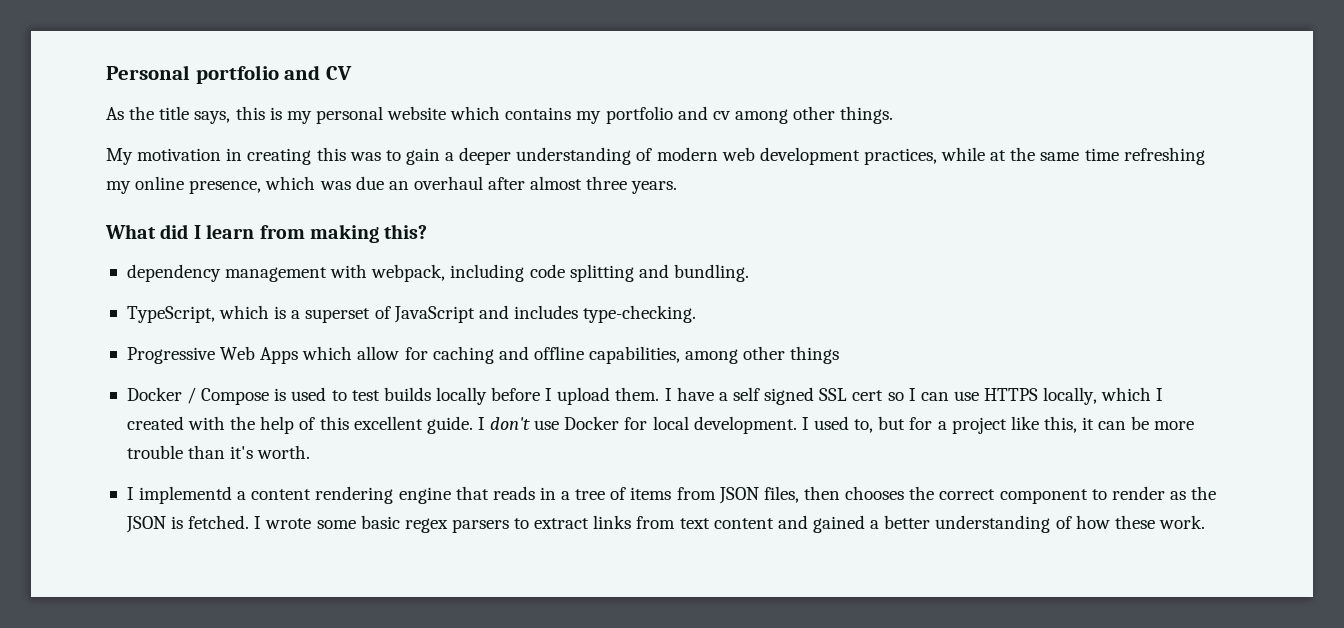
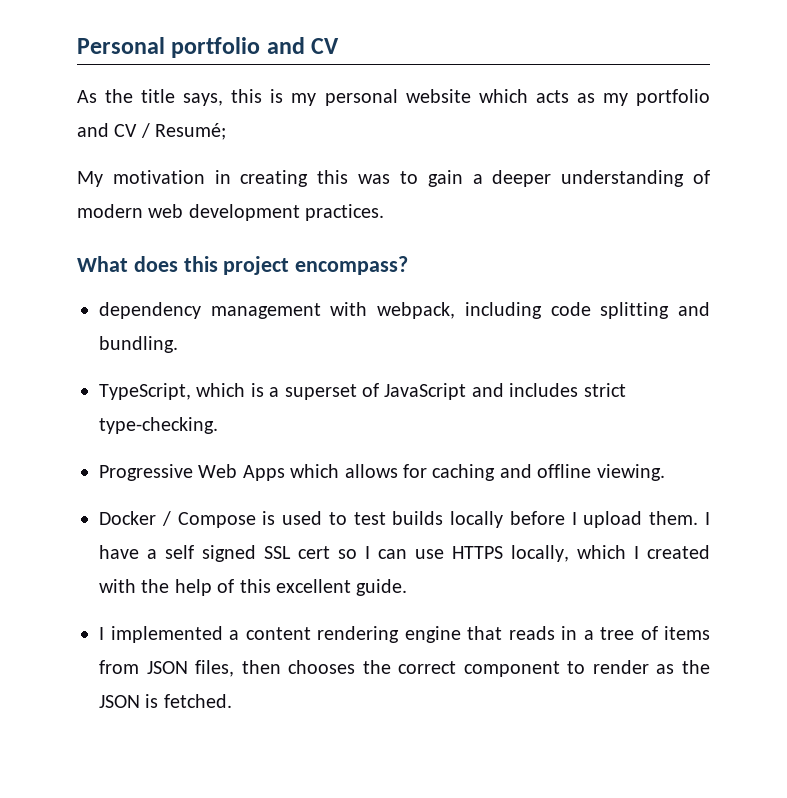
[505,107,572,120] contains -> [535,90,595,103] acts as
[712,106,894,124] cv among other things. -> [114,123,227,140] CV / Resumé;
[863,147,1205,165] [106,176,678,194] [105,224,428,243] practices, while at the same time refreshing my online presence, which was due an overhaul after almost three years. // What did I learn from making this? -> [305,204,385,221] [77,256,409,275] practices. // What does this project encompass?
(578, 312) none -> [583,383,626,397] strict
[357,346,400,360] allow -> [344,464,398,478] allows
[589,346,840,364] capabilities, among other things -> [596,464,665,481] viewing.
[477,416,1195,434] [126,445,311,459] [126,486,233,504] I don't use Docker for local development. I used to, but for a project like this, it can be more trouble than it's worth. // I implementd -> [99,626,223,643] // I implemented
[254,515,1205,533] I wrote some basic regex parsers to extract links from text content and gained a better understanding of how these work. -> (232, 701) none

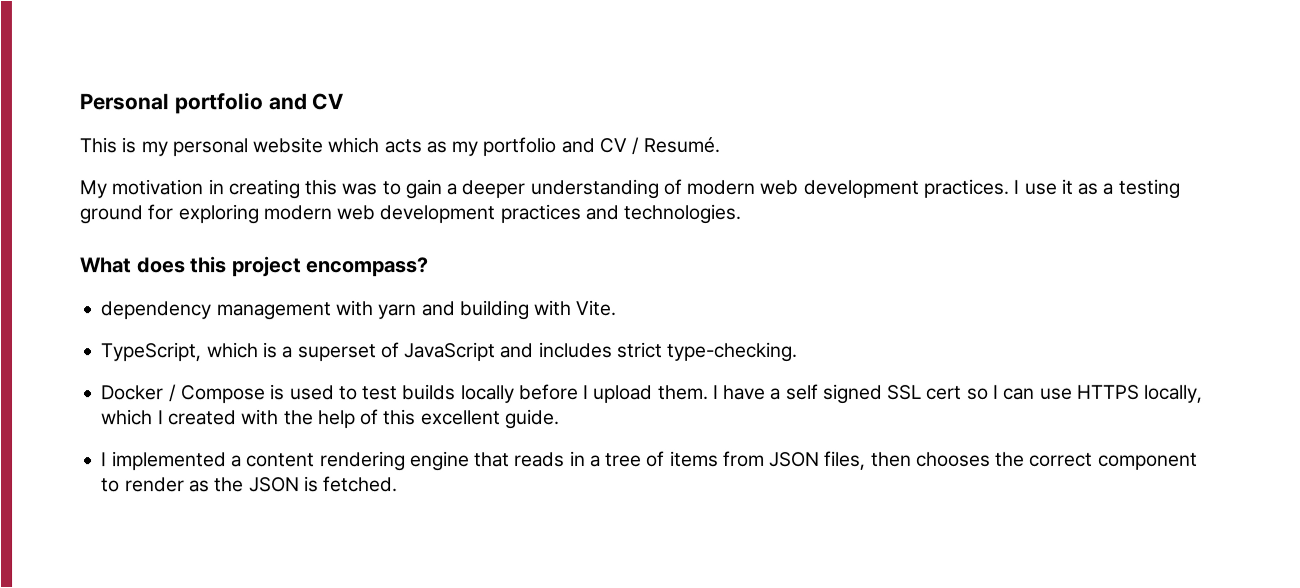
[77,89,263,106] As the title says, this -> [79,137,117,154] This
[155,123,227,140] Resumé; -> [643,136,721,154] Resumé.
(385, 212) none -> [1013,178,1180,199] [79,203,742,225] I use it as a testing ground for exploring modern web development practices and technologies.
[377,302,710,319] [99,336,178,353] webpack, including code splitting and bundling. -> [378,300,618,321] yarn and building with Vite.
[99,464,665,481] // Progressive Web Apps which allows for caching and offline viewing. -> (799, 351) none

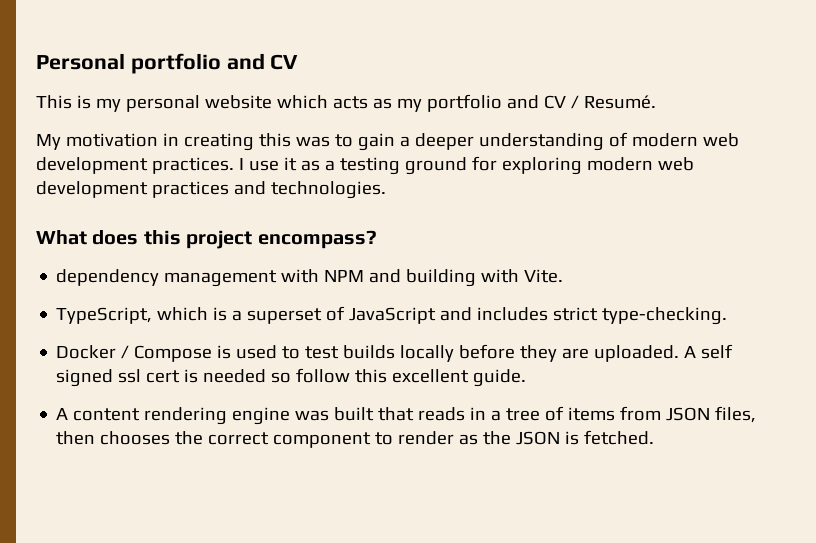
[378,304,418,320] yarn -> [324,270,365,282] NPM
[583,383,1204,404] [101,409,380,429] I upload them. I have a self signed SSL cert so I can use HTTPS locally, which I created with the help of -> [520,344,734,362] [56,368,351,387] they are uploaded. A self signed ssl cert is needed so follow
[101,451,242,471] I implemented a -> [56,408,69,420] A
(470, 461) none -> [295,407,375,421] was built

